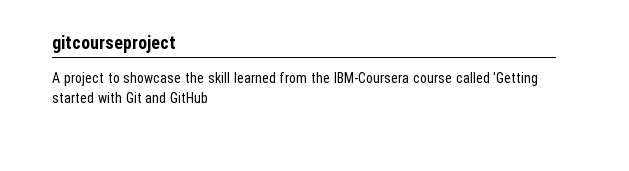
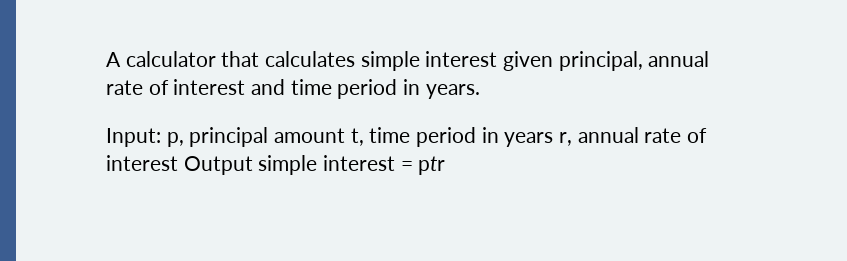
[52,35,176,53] [52,72,539,86] [52,92,209,103] gitcourseproject // A project to showcase the skill learned from the IBM-Coursera course called 'Getting started with Git and GitHub -> [106,51,710,71] [106,79,480,99] [106,127,708,147] [106,155,446,175] A calculator that calculates simple interest given principal, annual rate of interest and time period in years. // Input: p, principal amount t, time period in years r, annual rate of interest Output simple interest = ptr

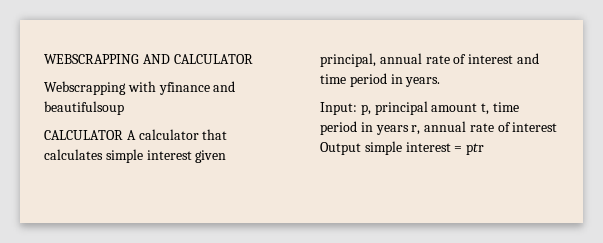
(106, 59) none -> [44,54,253,64] [44,81,236,95] [44,101,124,115] [44,130,123,140] WEBSCRAPPING AND CALCULATOR // Webscrapping with yfinance and beautifulsoup // CALCULATOR

